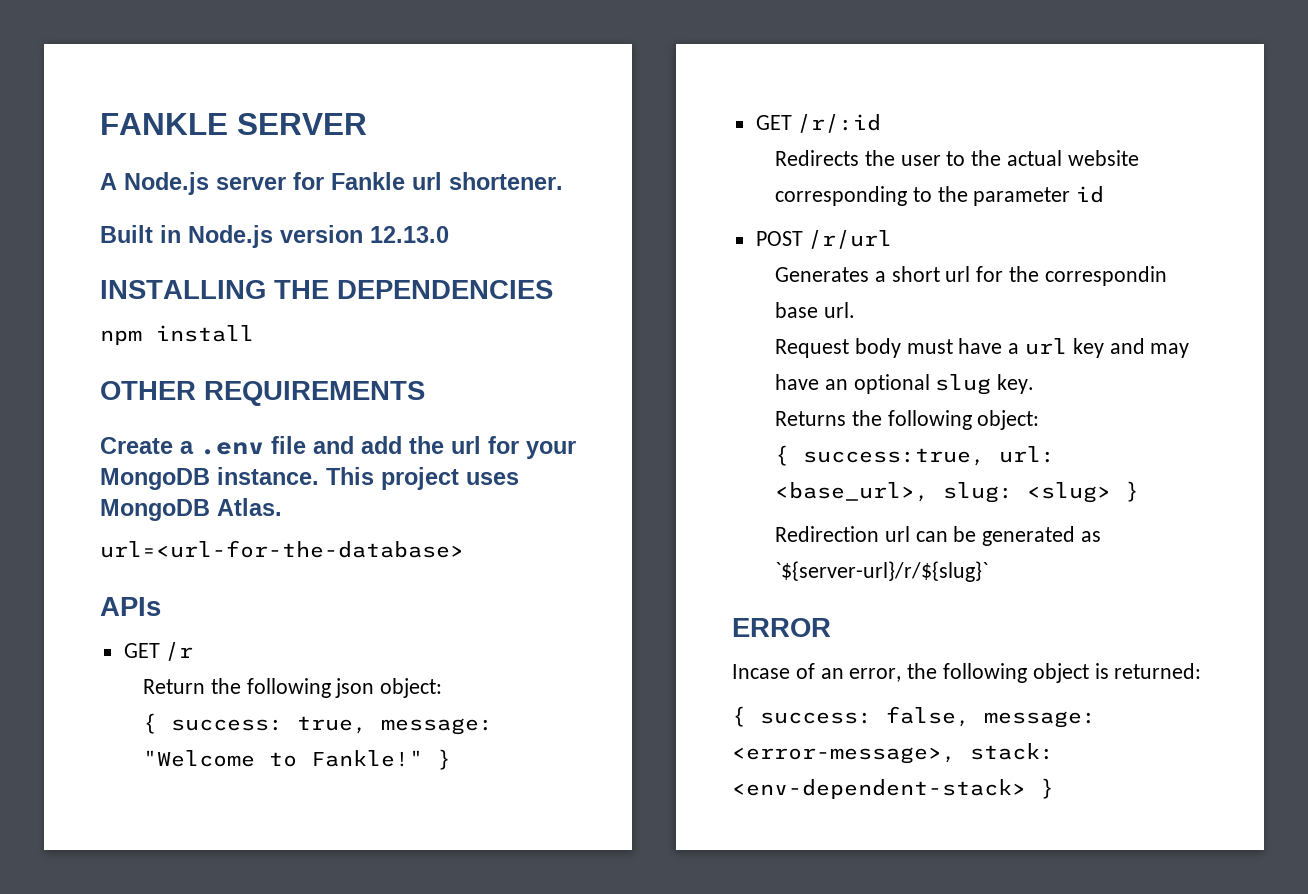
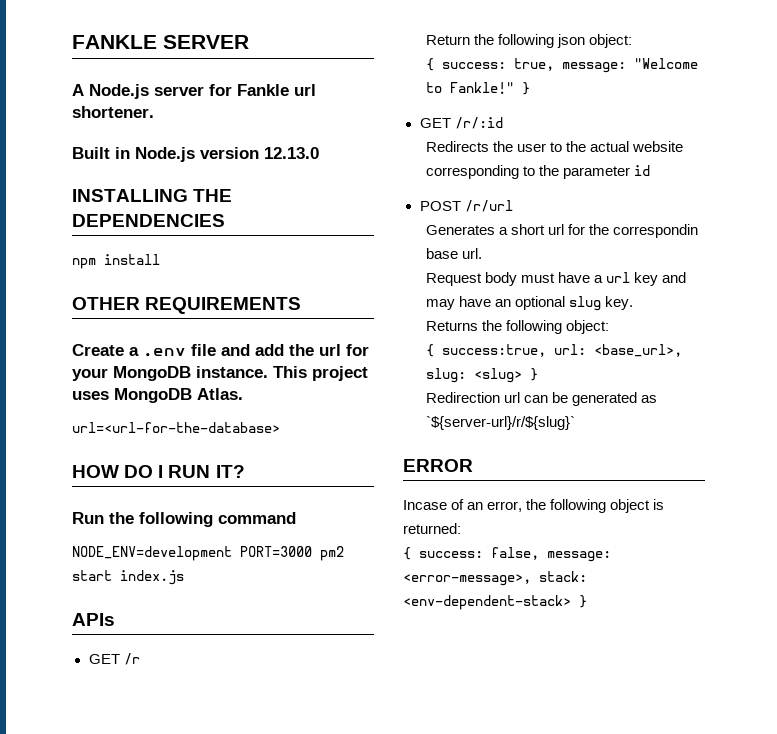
(464, 549) none -> [72,465,245,478] [72,512,296,527] [72,546,344,561] [72,570,184,585] // HOW DO I RUN IT? // Run the following command // NODE_ENV=development PORT=3000 pm2 start index.js

